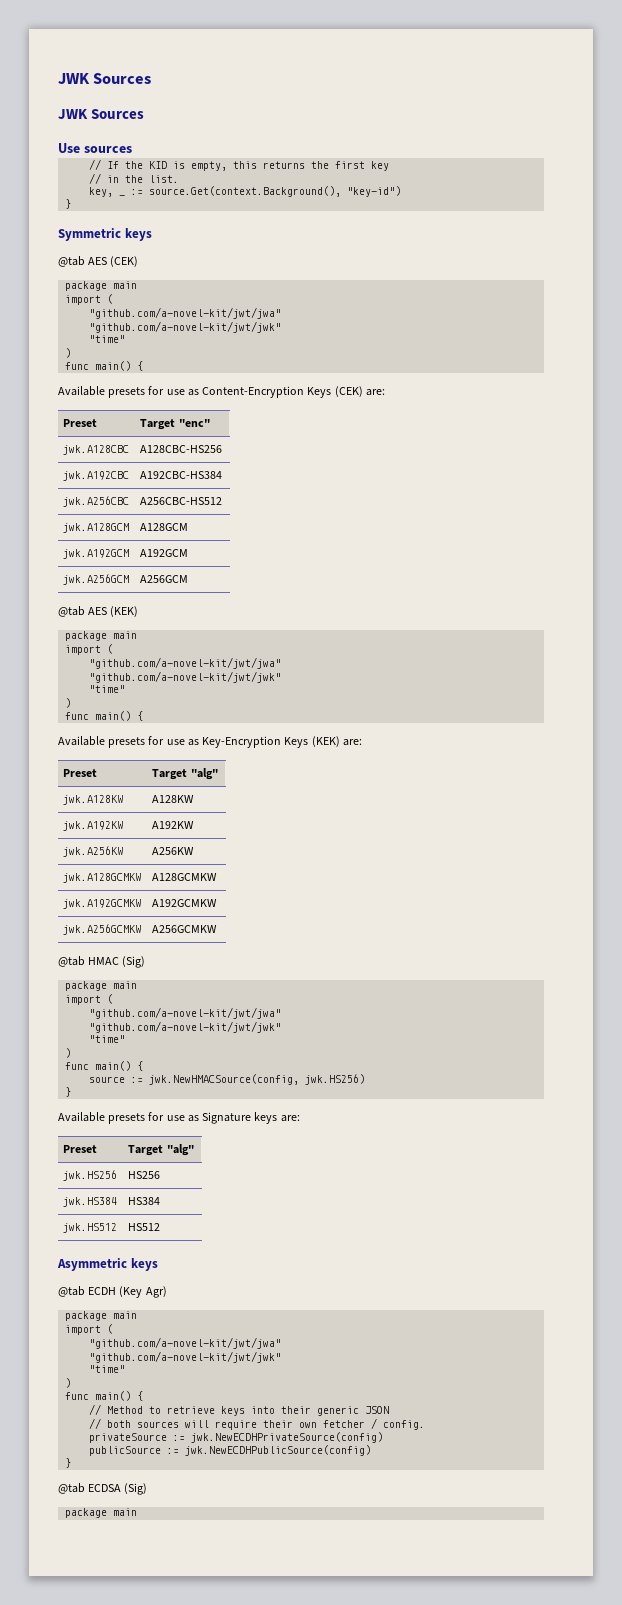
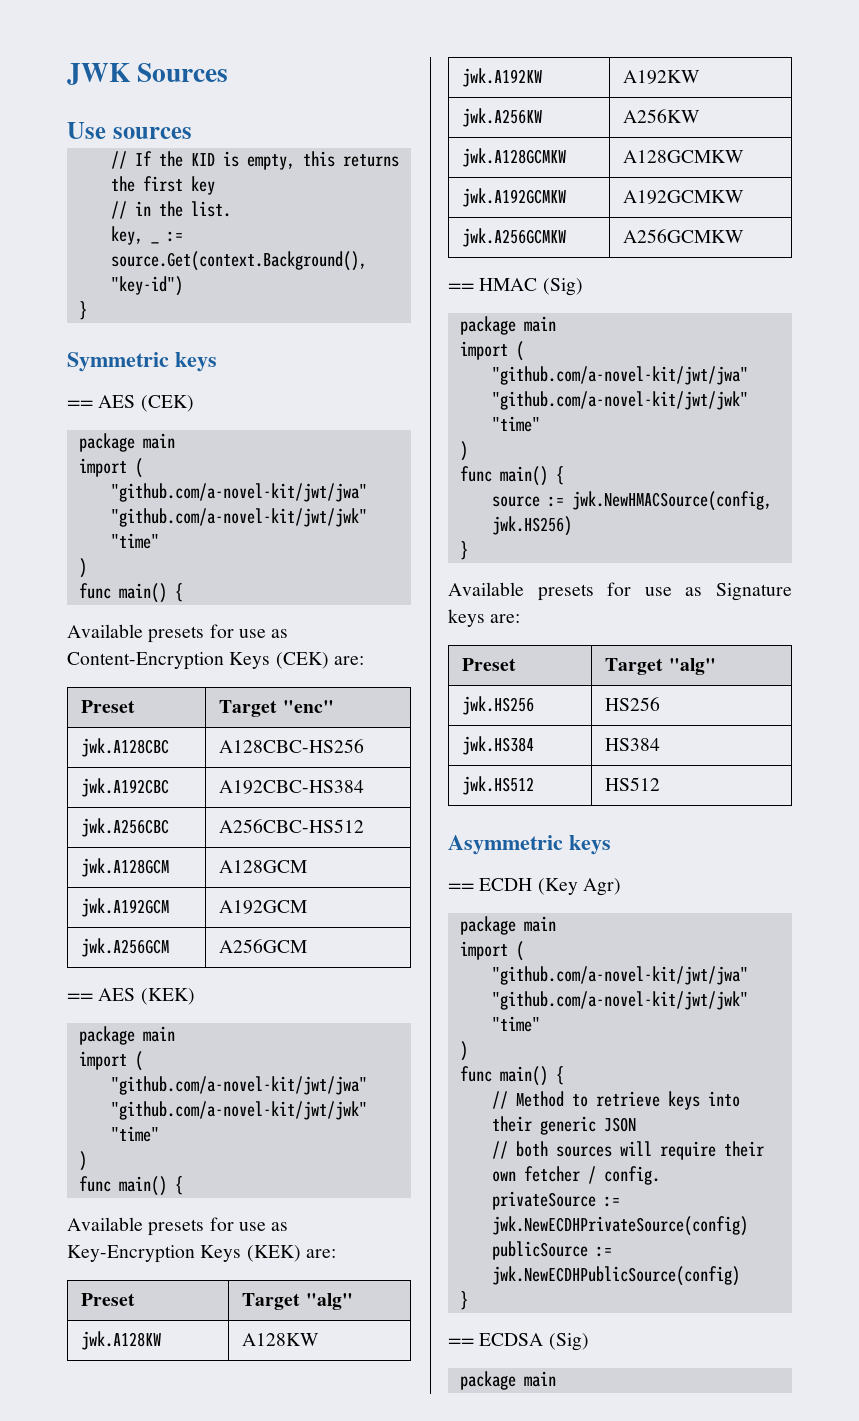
[58,73,152,84] [58,109,145,119] JWK Sources // JWK Sources -> [67,63,229,85] JWK Sources
[58,256,85,267] @tab -> [67,400,93,408] ==
[58,606,85,617] @tab -> [67,993,93,1001] ==
[58,956,85,967] @tab -> [448,283,474,291] ==
[58,1286,85,1297] @tab -> [448,883,474,891] ==
[58,1483,85,1494] @tab -> [448,1338,474,1346] ==

